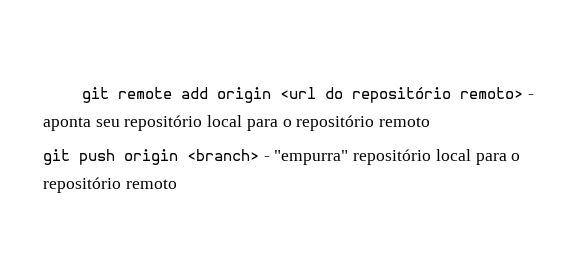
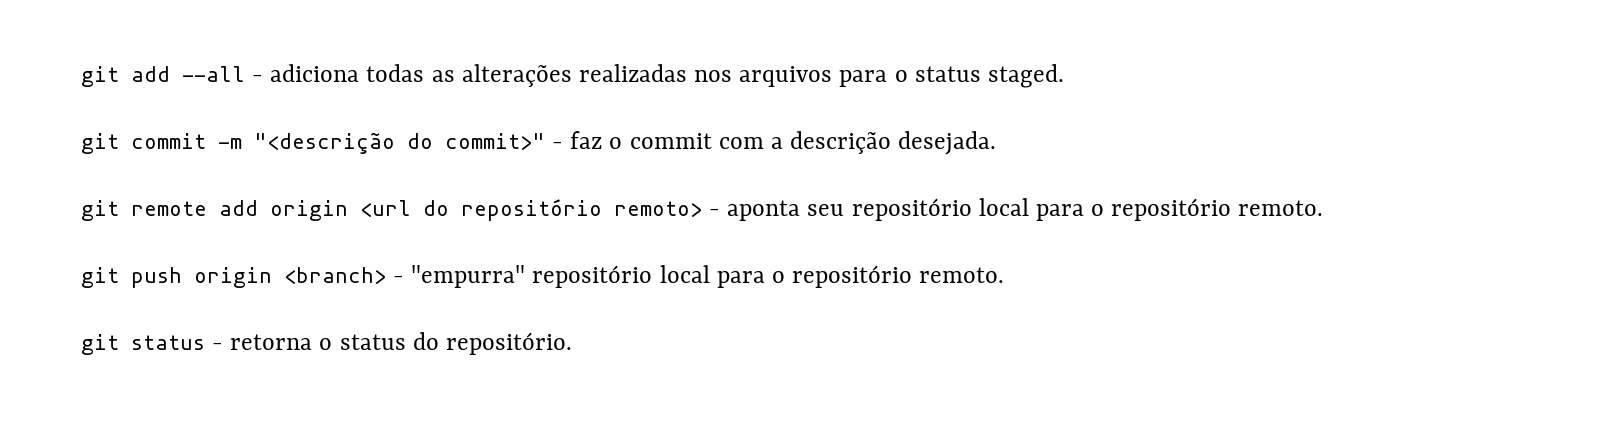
[82,87,110,103] git -> [81,64,1064,88] [81,131,997,155] [81,200,119,221] git add --all - adiciona todas as alterações realizadas nos arquivos para o status staged. // git commit -m "<descrição do commit>" - faz o commit com a descrição desejada. // git
[379,117,431,127] remoto -> [1238,200,1324,216] remoto.
[125,179,177,189] remoto -> [919,267,1005,283] [81,332,572,355] remoto. // git status - retorna o status do repositório.

